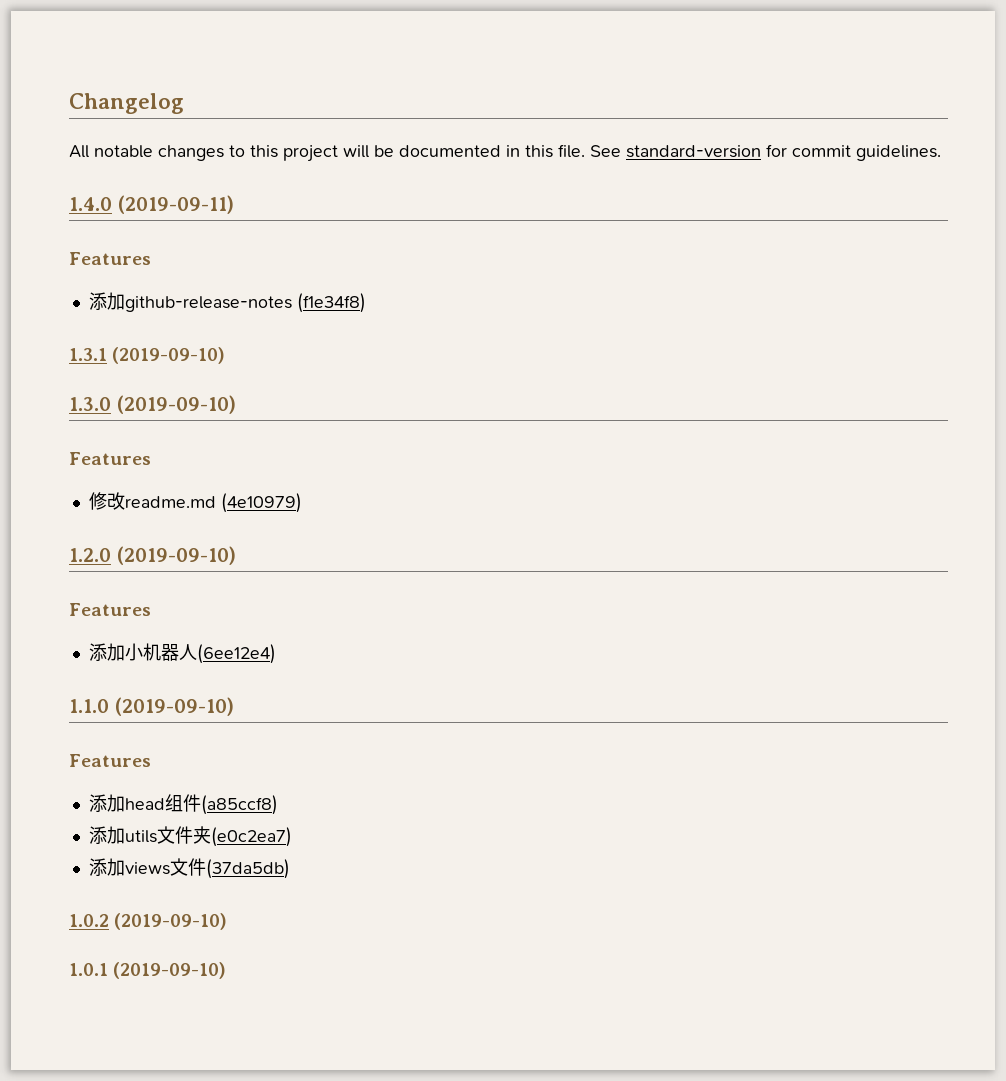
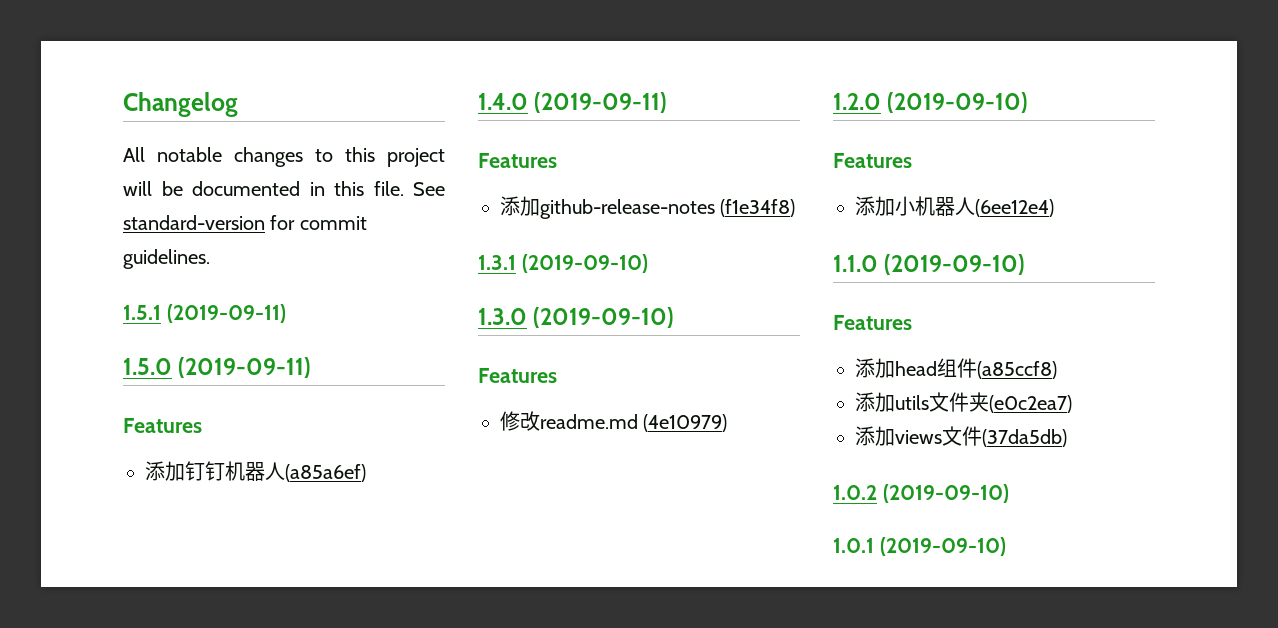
(941, 153) none -> [123,304,286,323] [123,357,312,378] [123,418,202,433] [145,461,366,482] // 1.5.1 (2019-09-11) // 1.5.0 (2019-09-11) // Features // 添加钉钉机器人(a85a6ef)

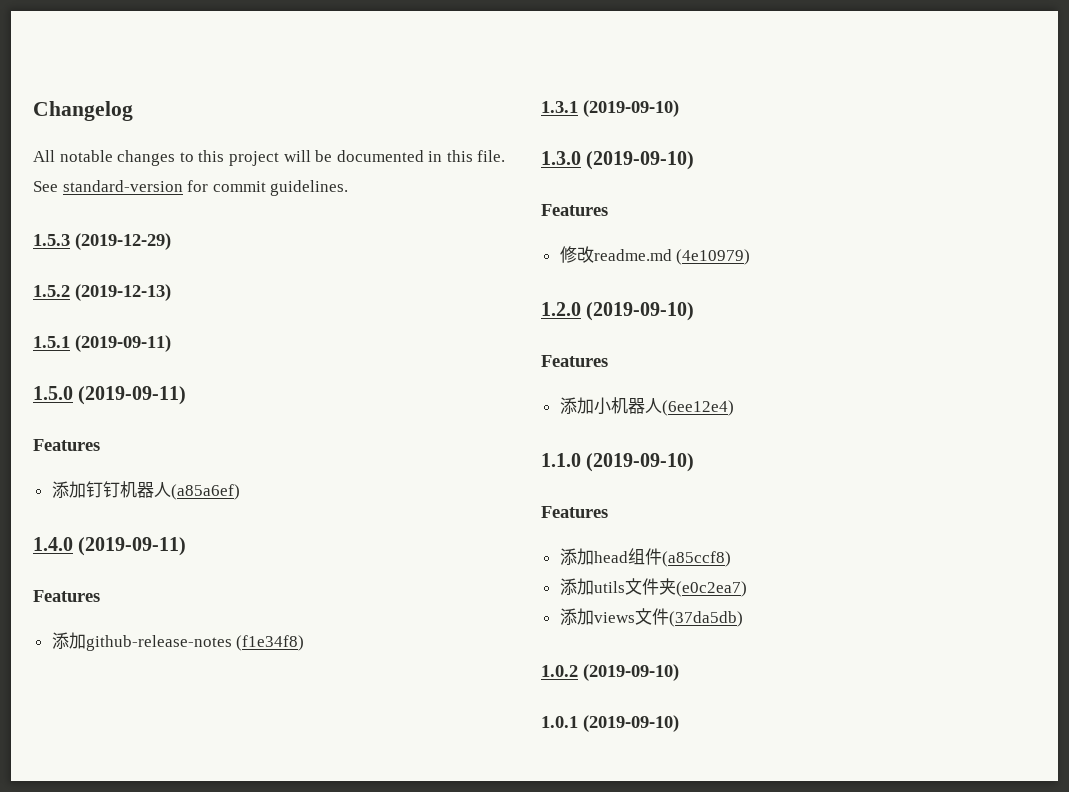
(210, 259) none -> [33,233,171,250] [33,284,171,301] // 1.5.3 (2019-12-29) // 1.5.2 (2019-12-13)

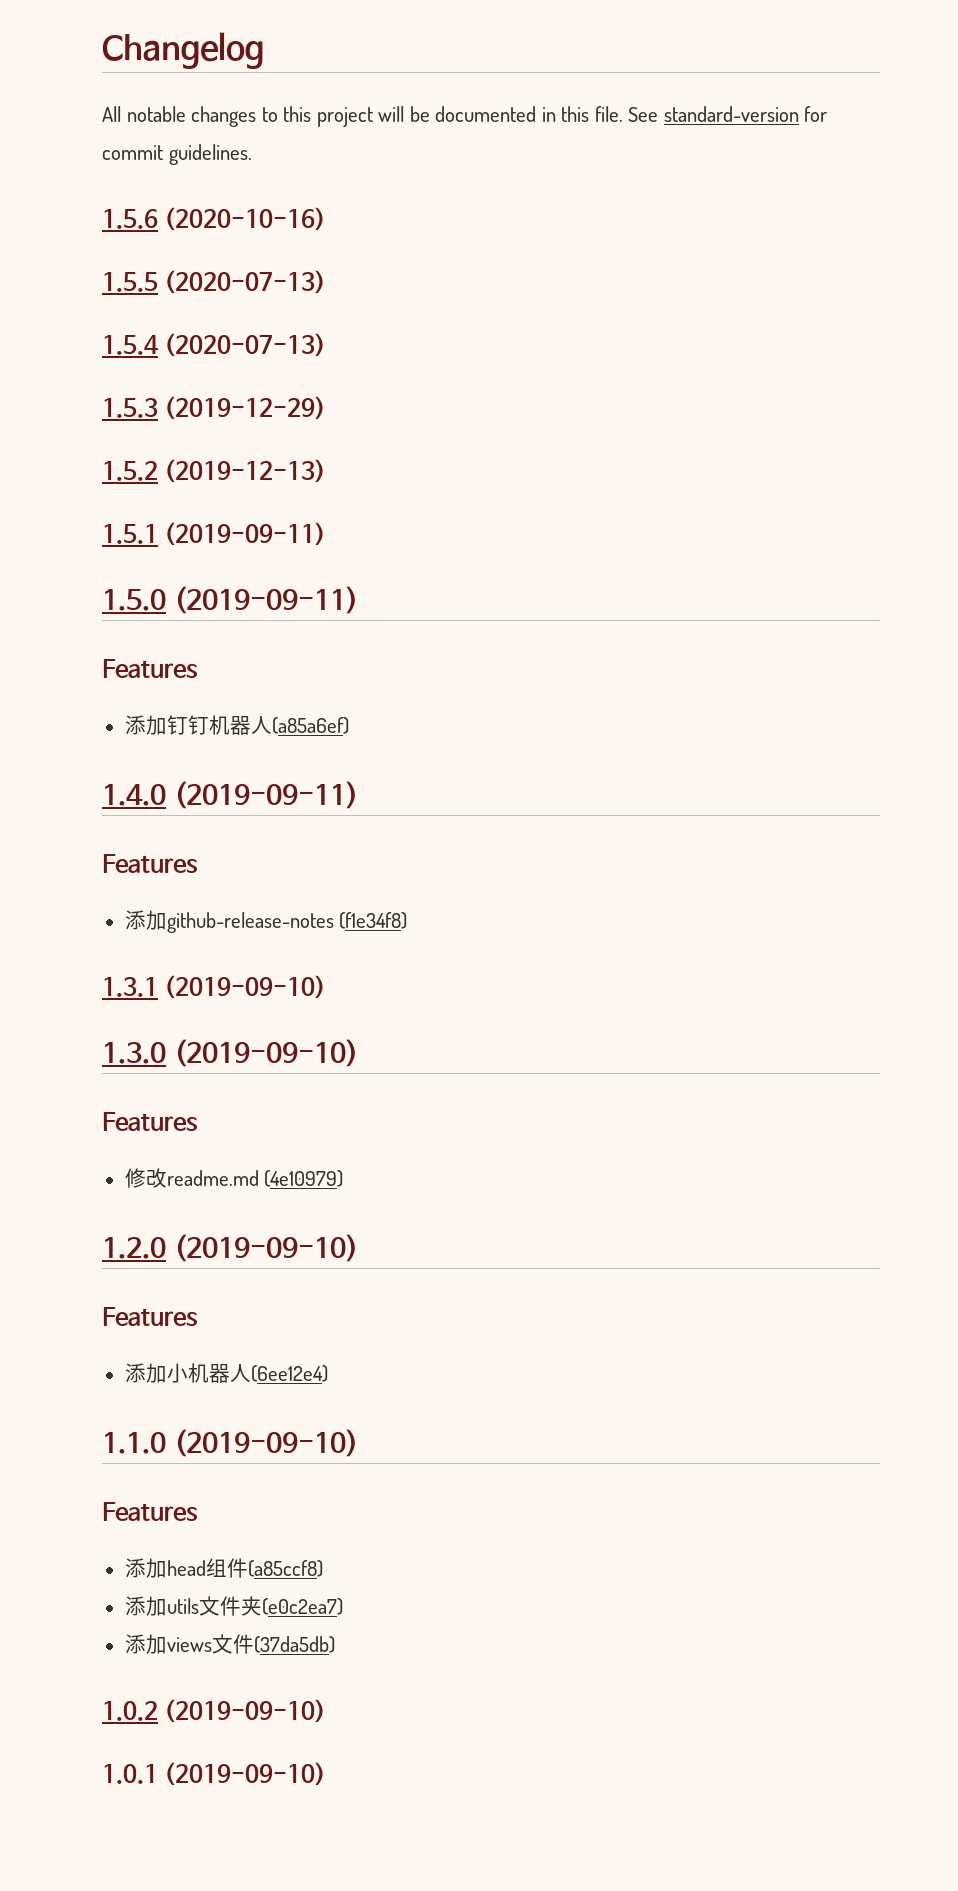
(349, 188) none -> [102,207,327,231] [102,270,327,294] [102,333,327,357] // 1.5.6 (2020-10-16) // 1.5.5 (2020-07-13) // 1.5.4 (2020-07-13)

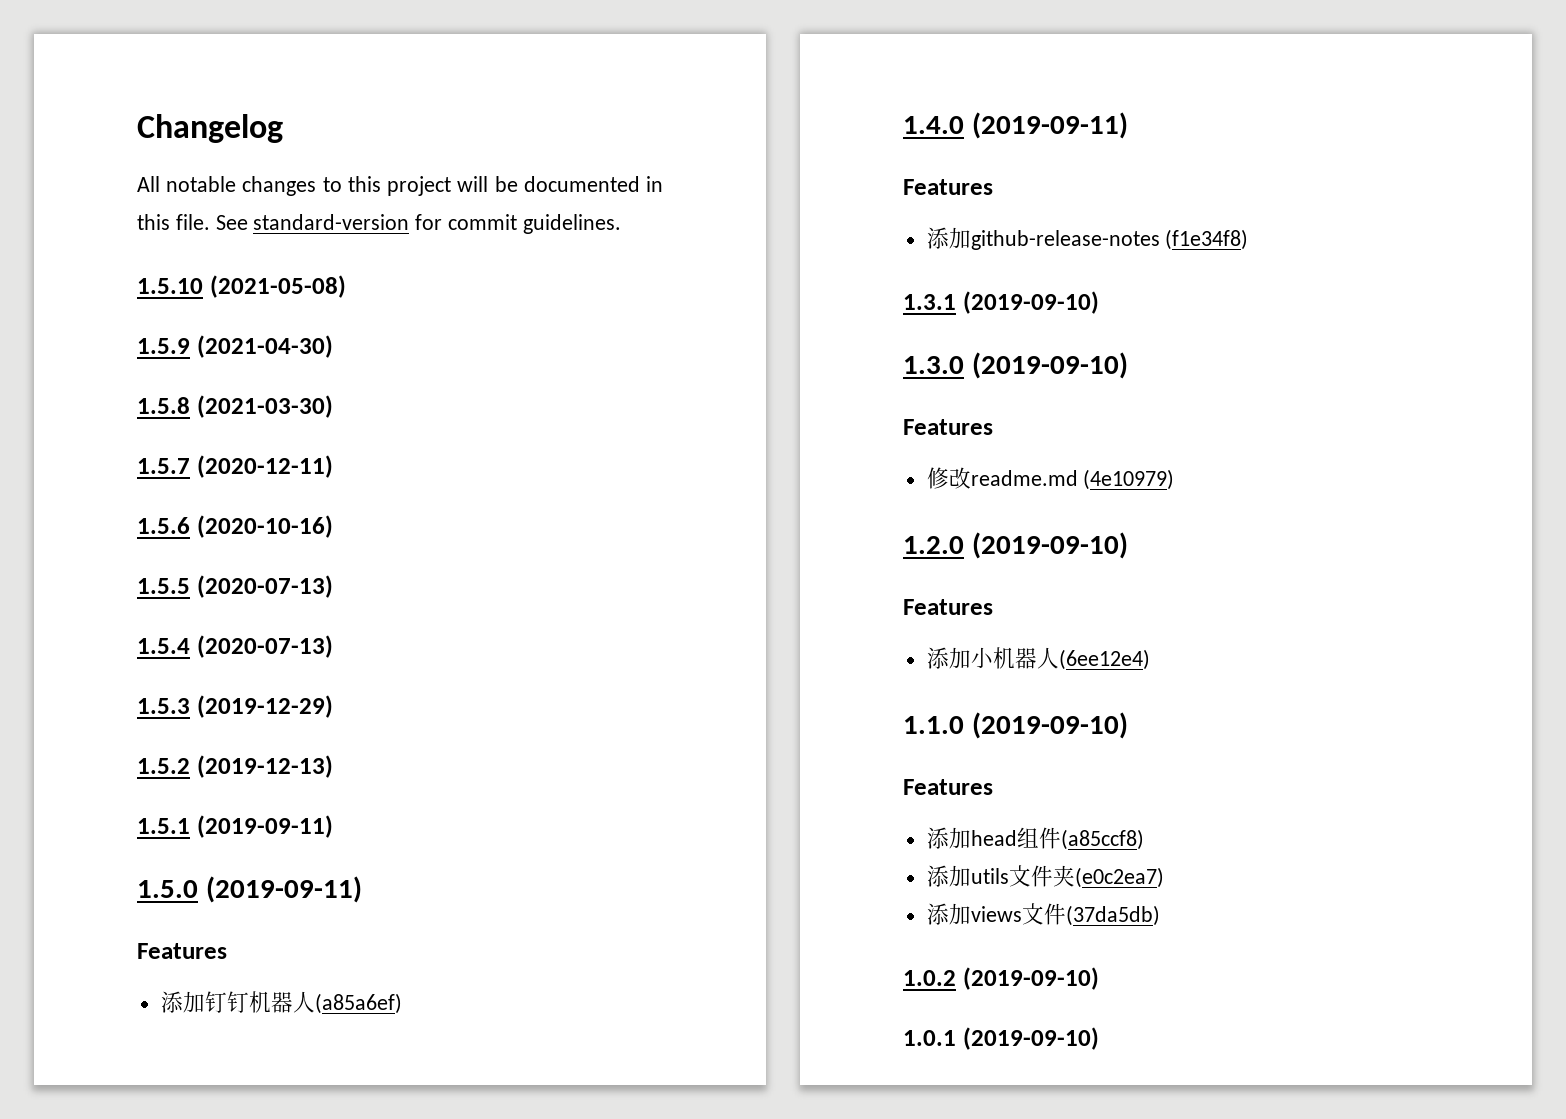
(252, 154) none -> [137,275,346,298] [137,335,333,358] [137,395,333,418] [137,455,333,478] // 1.5.10 (2021-05-08) // 1.5.9 (2021-04-30) // 1.5.8 (2021-03-30) // 1.5.7 (2020-12-11)

